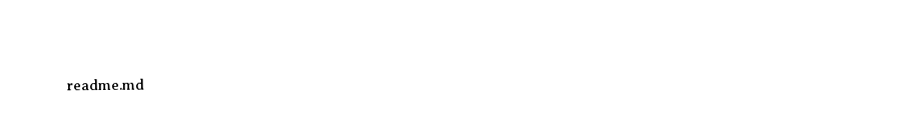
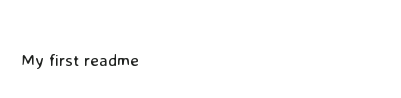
[66,78,145,91] readme.md -> [21,54,139,69] My first readme

